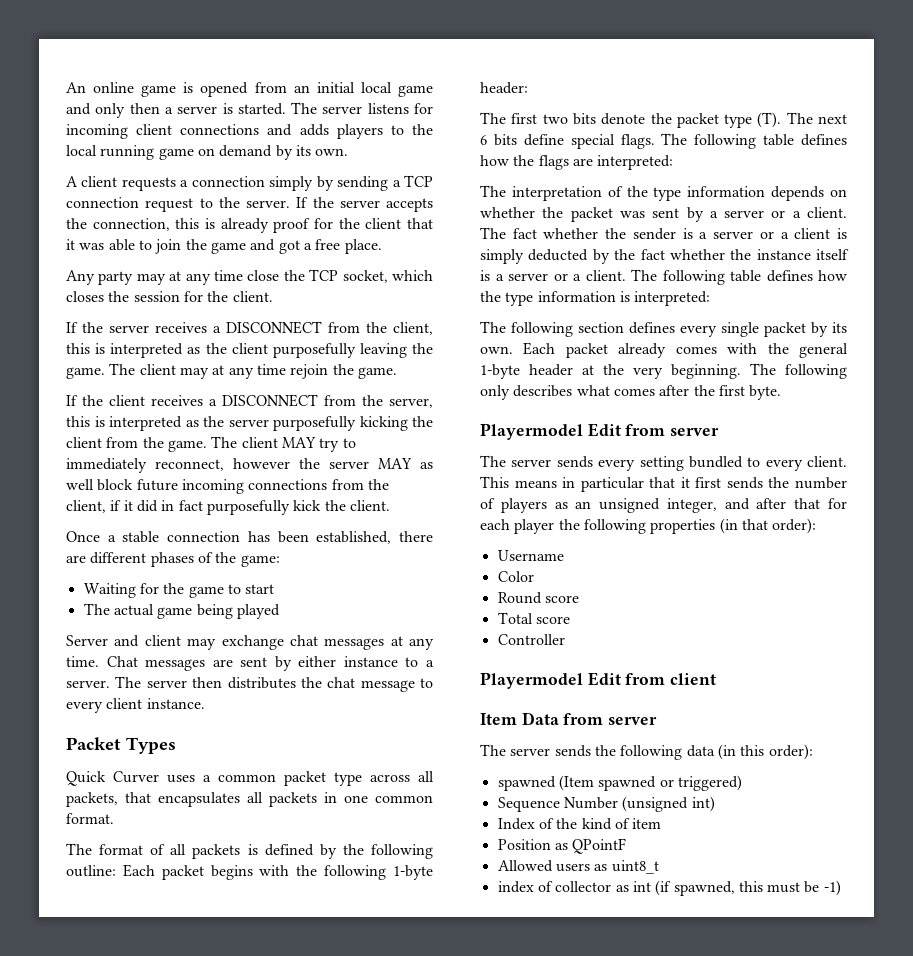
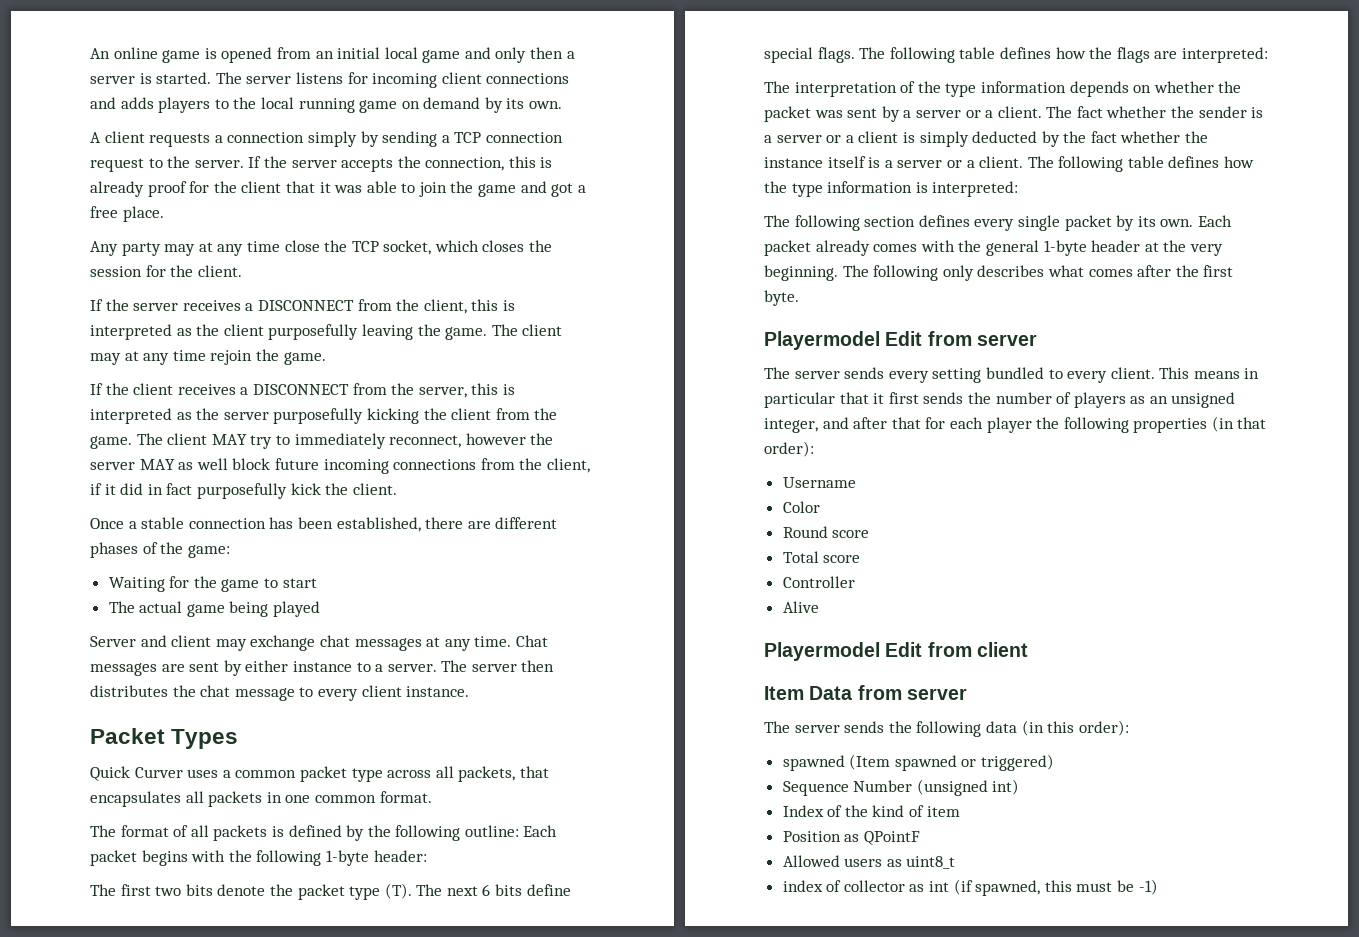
(565, 639) none -> [782,601,819,613] // Alive

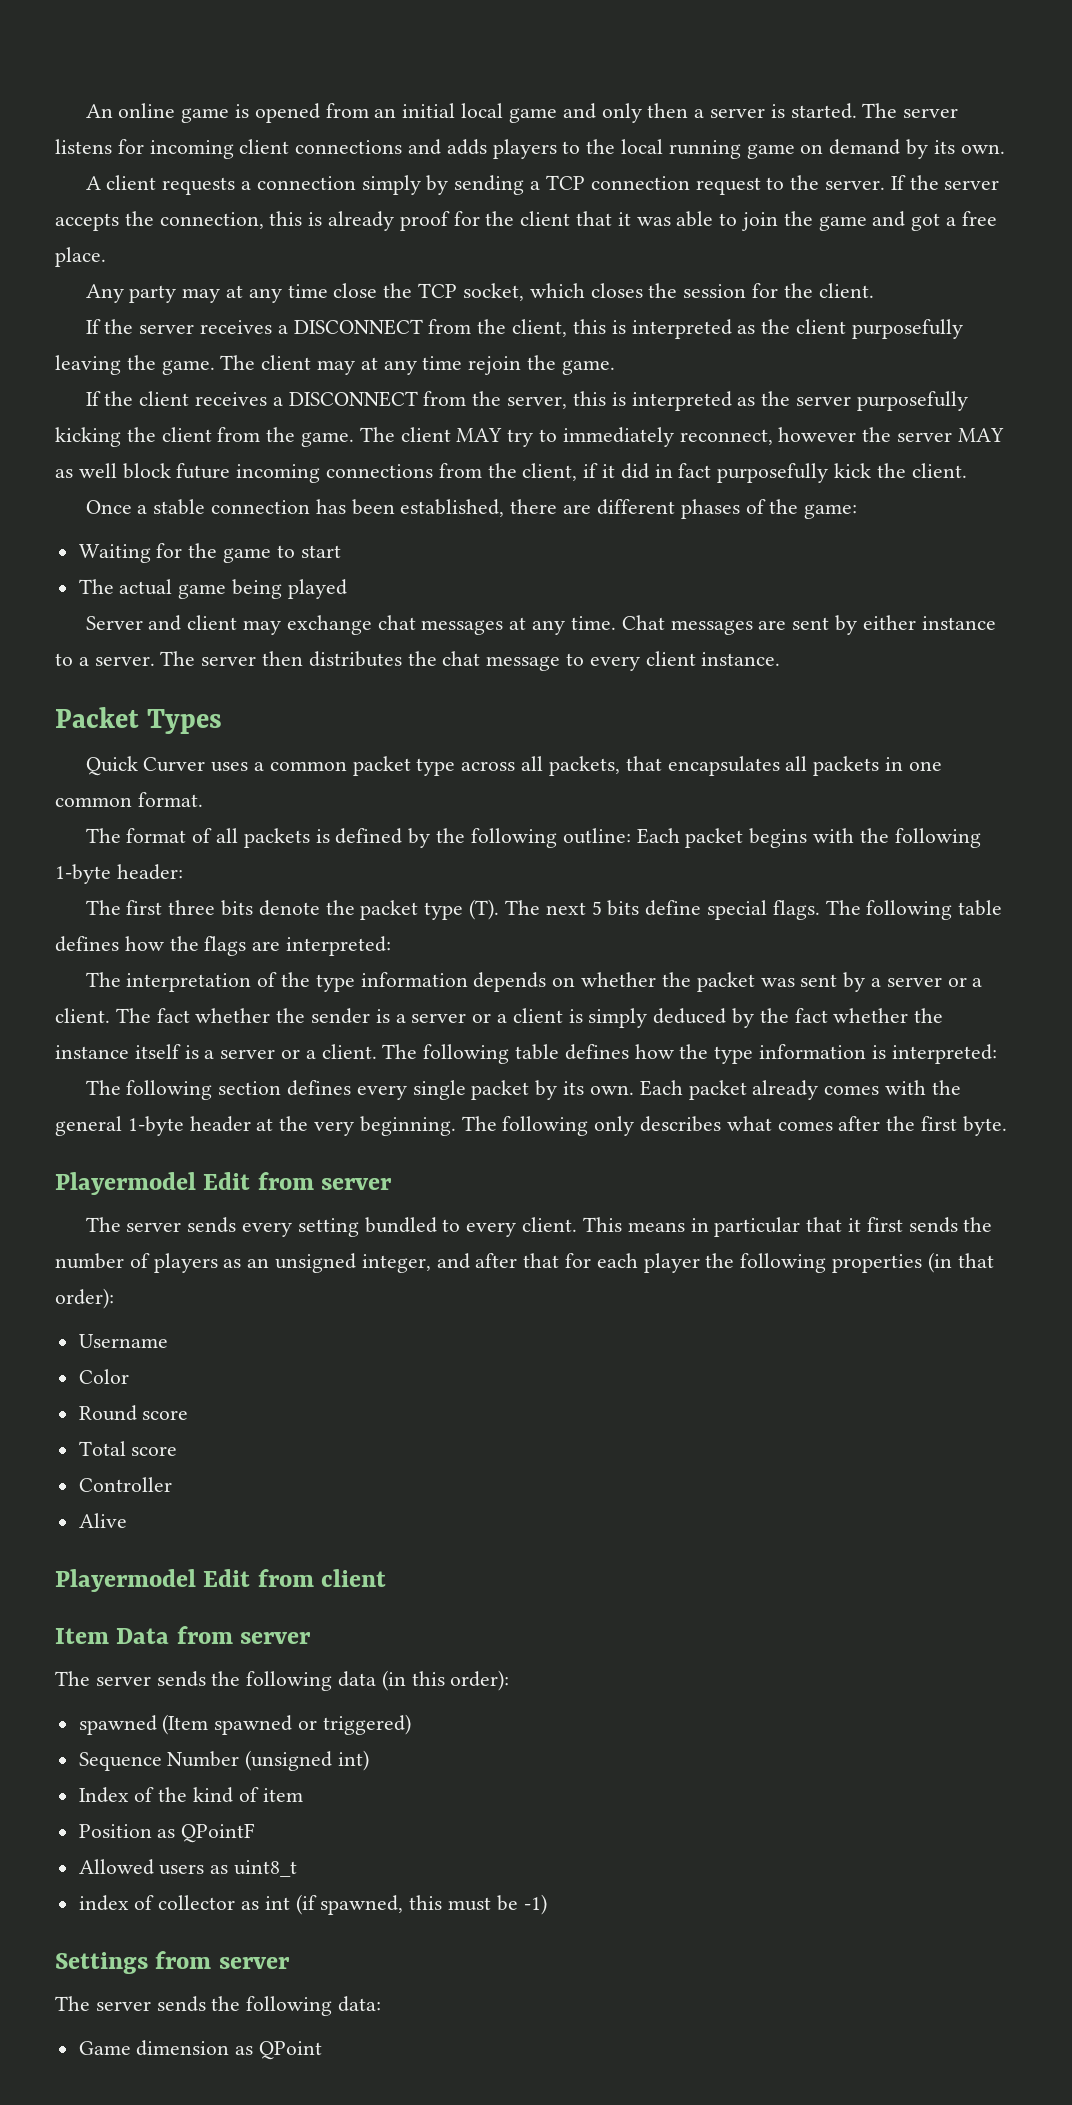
[155,886,182,896] two -> [168,900,216,915] three
[482,884,491,896] 6 -> [591,901,602,915] 5
[972,131,1038,143] deducted -> [653,1008,727,1024] deduced
(1158, 887) none -> [55,1951,290,1974] [55,1996,382,2016] [78,2040,323,2060] // Settings from server // The server sends the following data: // Game dimension as QPoint

